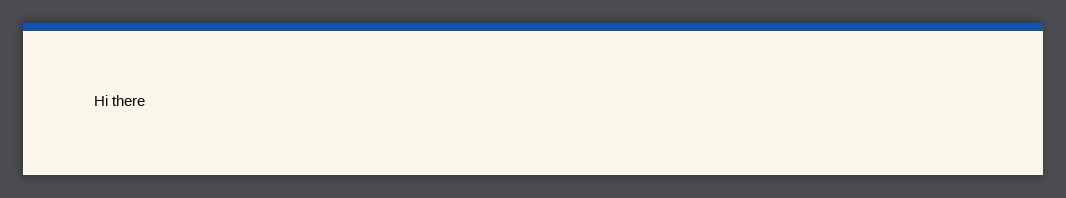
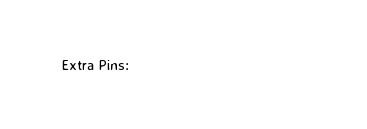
[94,95,146,106] Hi there -> [62,60,129,70] Extra Pins:

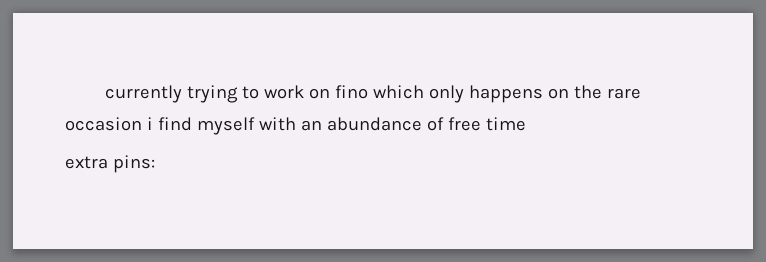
[62,60,129,70] Extra Pins: -> [104,85,641,103] [65,117,526,135] [65,155,155,173] currently trying to work on fino which only happens on the rare occasion i find myself with an abundance of free time // extra pins:

